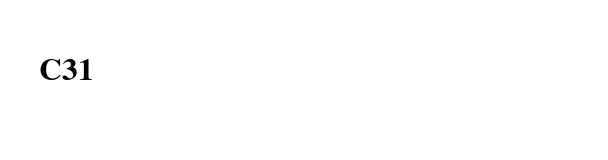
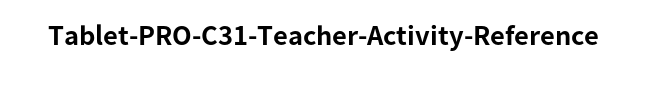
[39,59,94,80] C31 -> [48,24,599,51] Tablet-PRO-C31-Teacher-Activity-Reference

